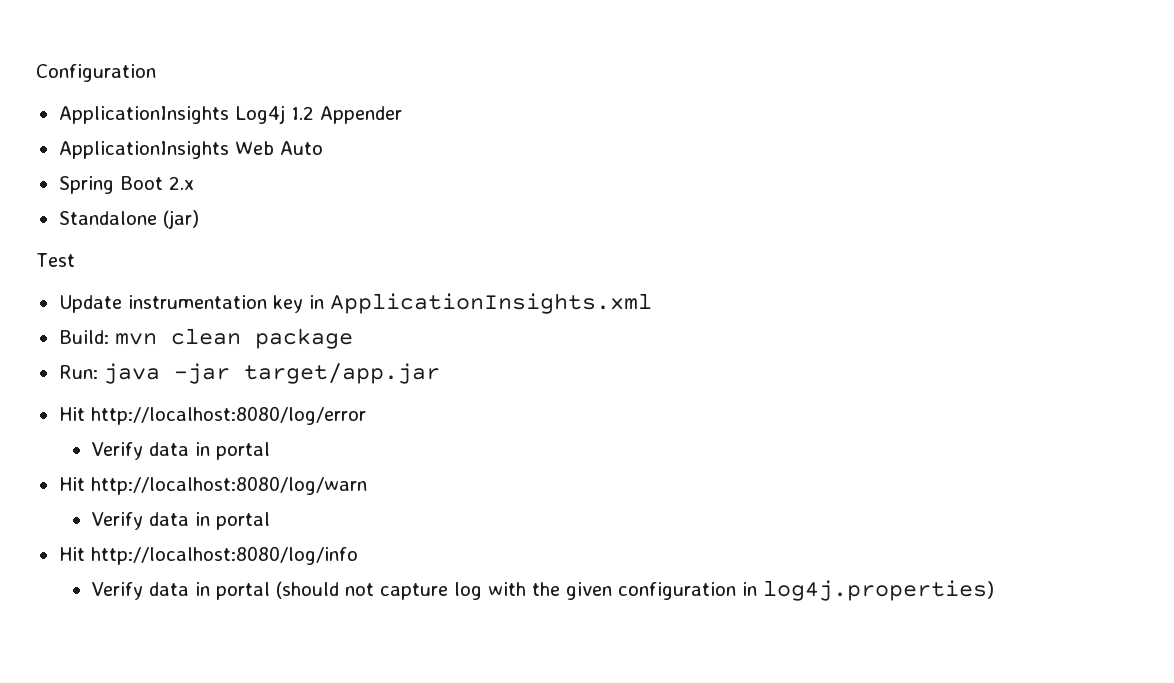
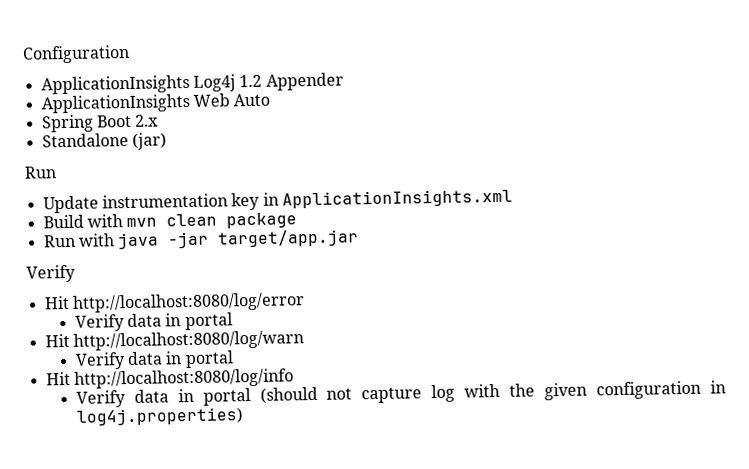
[36,253,75,267] Test -> [24,166,57,179] Run
[58,330,109,344] Build: -> [42,214,123,229] Build with
[58,365,98,379] Run: -> [42,233,115,248] Run with
(440, 373) none -> [26,264,76,283] // Verify

